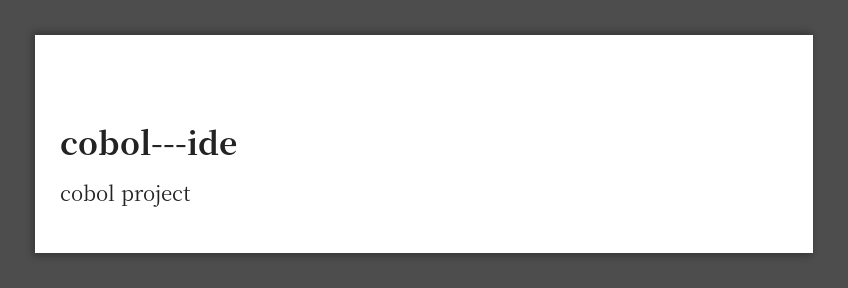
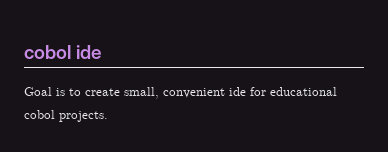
[60,128,237,155] [60,184,191,207] cobol---ide // cobol project -> [24,45,103,59] [24,87,337,99] [24,110,108,122] cobol ide // Goal is to create small, convenient ide for educational cobol projects.

